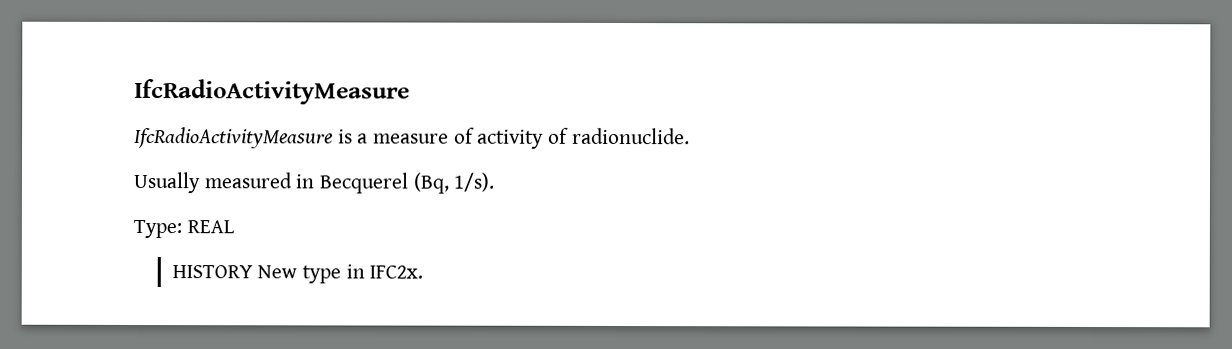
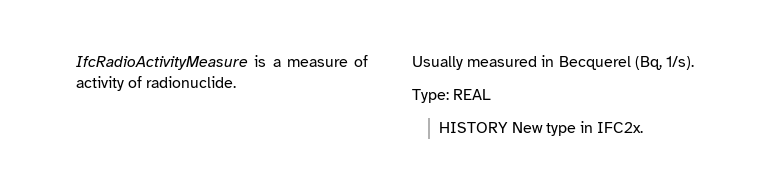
[134,78,410,105] [134,126,333,149] IfcRadioActivityMeasure // IfcRadioActivityMeasure -> [76,56,248,70] IfcRadioActivityMeasure

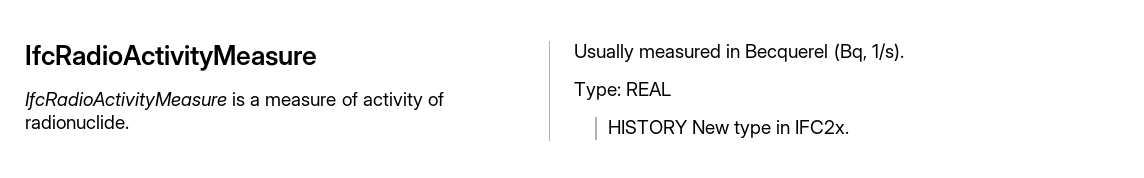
[76,56,248,70] IfcRadioActivityMeasure -> [25,45,317,71] [25,92,227,110] IfcRadioActivityMeasure // IfcRadioActivityMeasure

